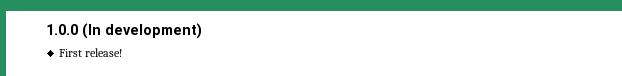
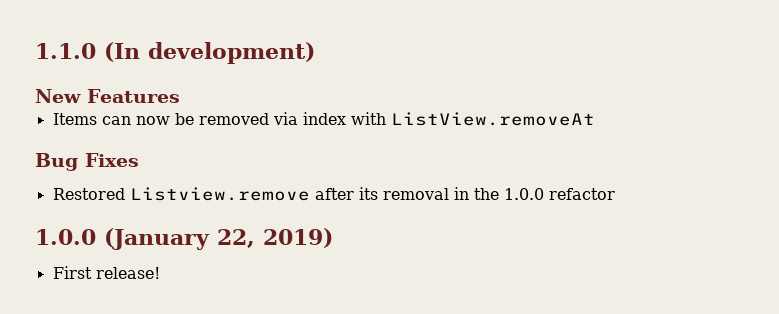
[46,24,78,35] 1.0.0 -> [35,43,96,59] 1.1.0
(202, 31) none -> [35,89,180,103] [52,112,595,126] [35,153,139,171] [52,187,615,201] [35,228,333,250] // New Features // Items can now be removed via index with ListView.removeAt // Bug Fixes // Restored Listview.remove after its removal in the 1.0.0 refactor // 1.0.0 (January 22, 2019)

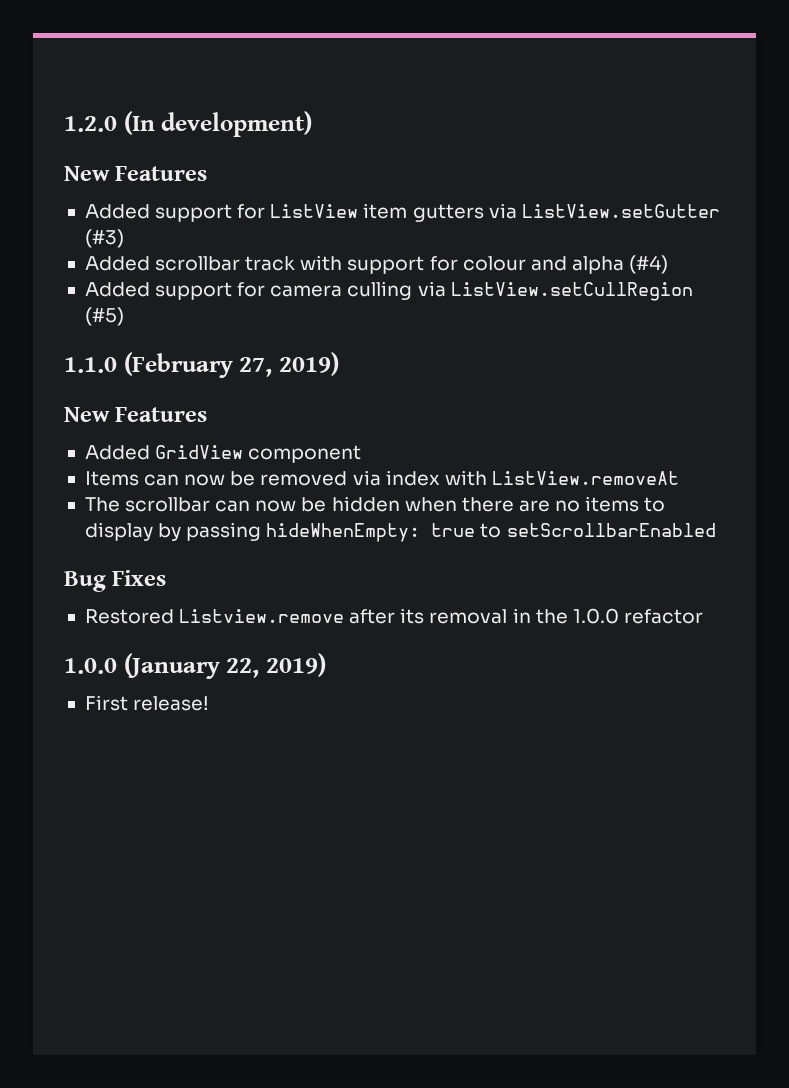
[35,43,96,59] 1.1.0 -> [64,116,117,132] 1.2.0
(180, 96) none -> [84,203,720,222] [84,229,124,248] [84,255,669,274] [84,281,693,301] [84,307,124,326] [64,352,339,378] [64,407,208,422] [84,445,362,463] // Added support for ListView item gutters via ListView.setGutter (#3) // Added scrollbar track with support for colour and alpha (#4) // Added support for camera culling via ListView.setCullRegion (#5) // 1.1.0 (February 27, 2019) // New Features // Added GridView component
(595, 119) none -> [84,496,666,512] [84,522,716,542] // The scrollbar can now be hidden when there are no items to display by passing hideWhenEmpty: true to setScrollbarEnabled

